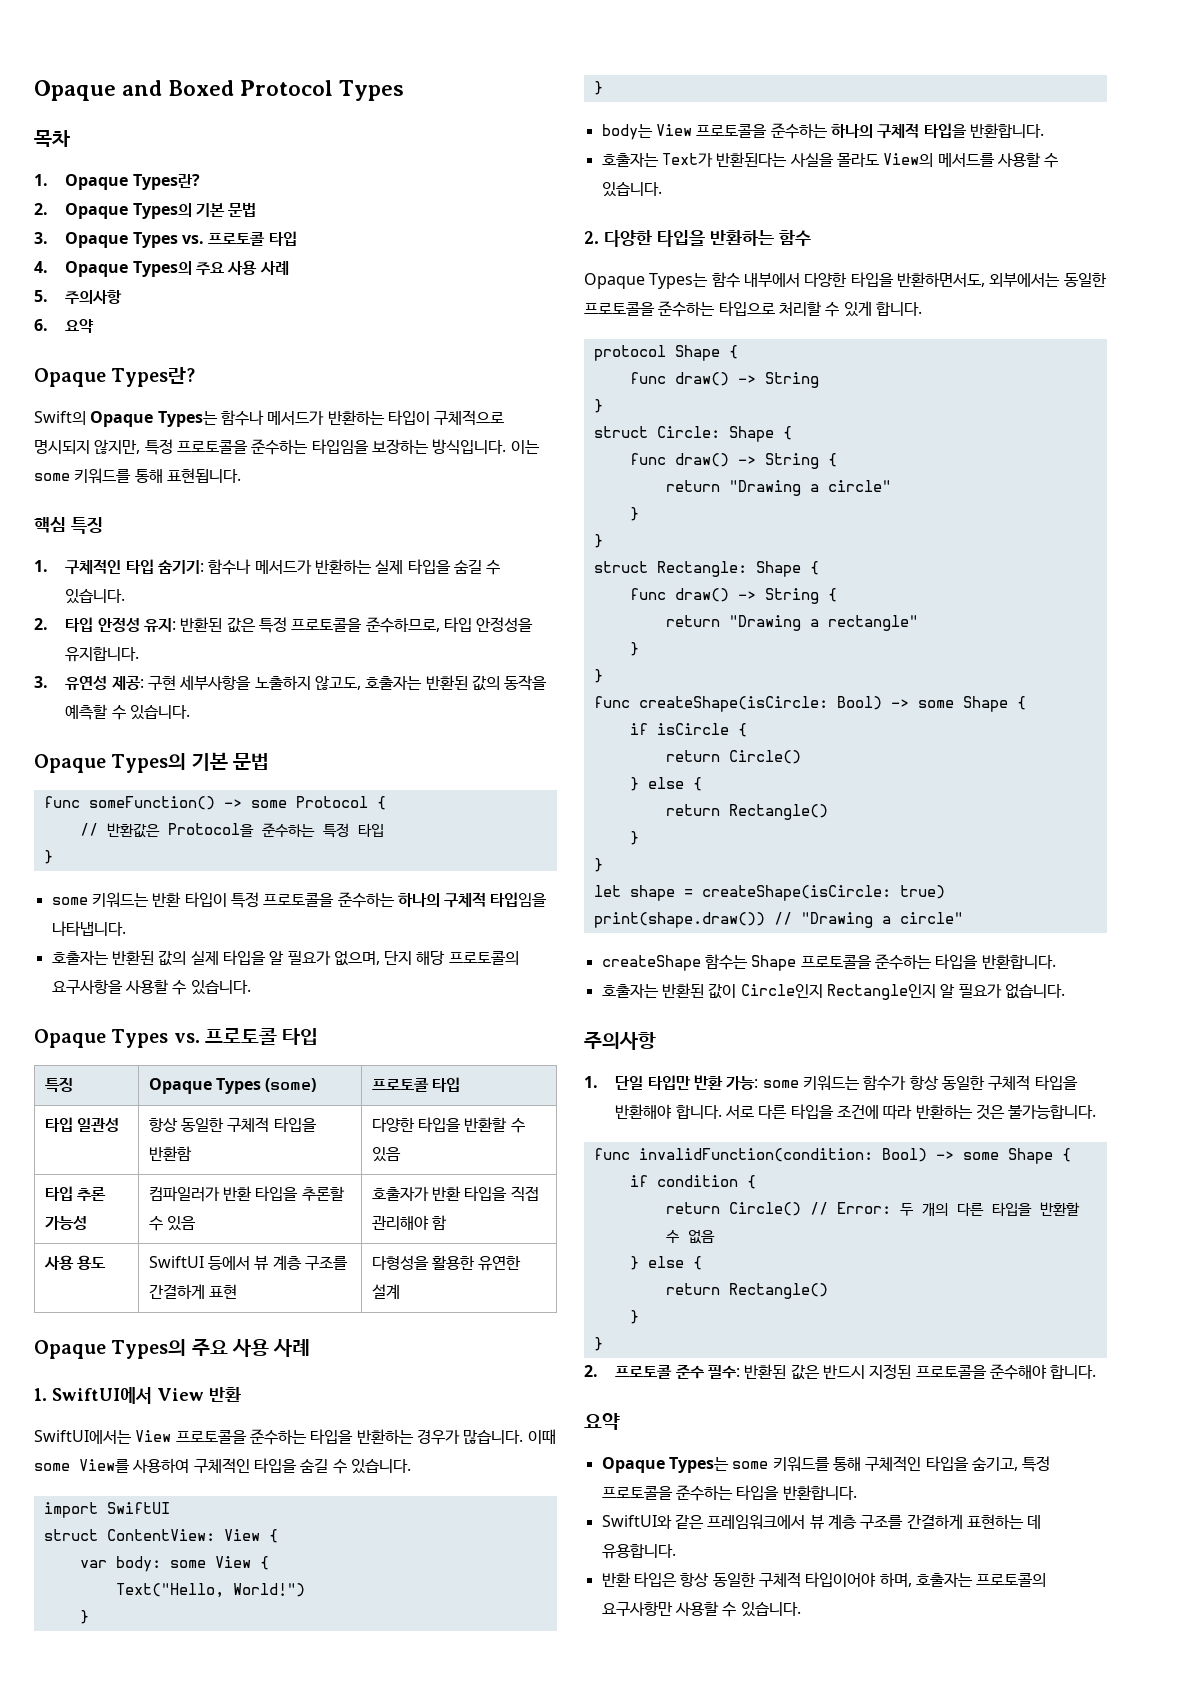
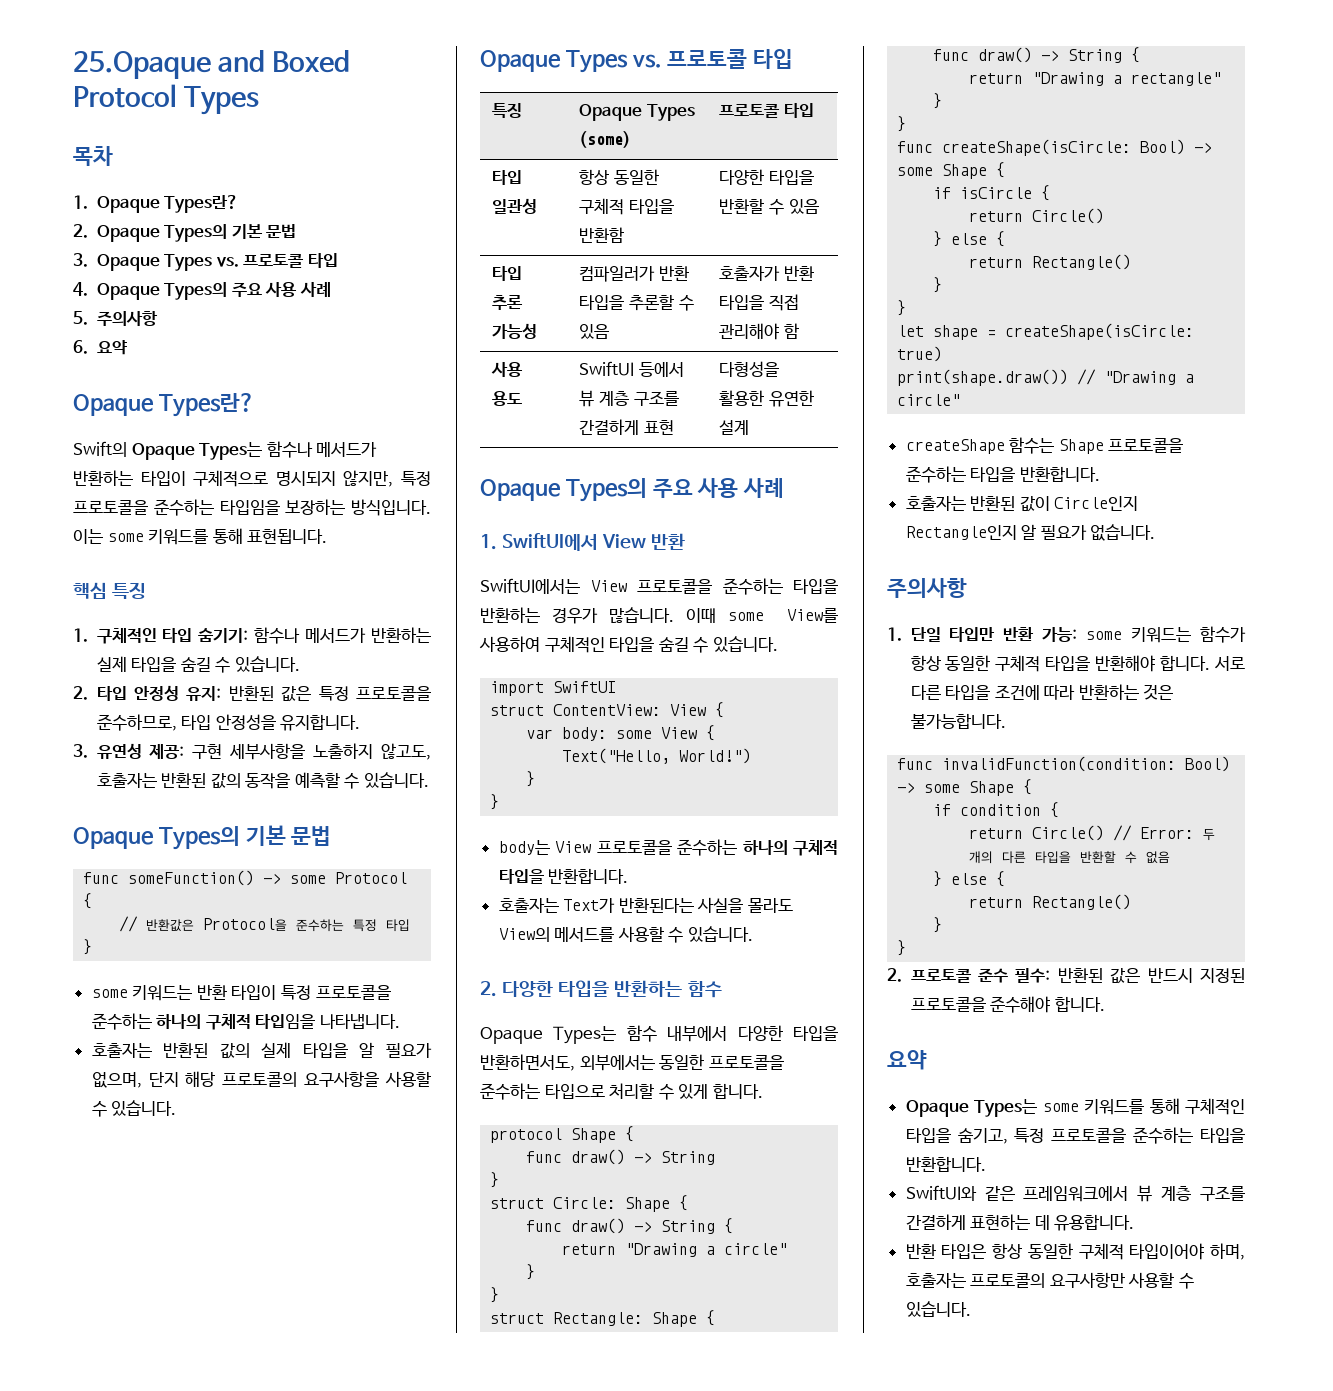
[34,80,116,101] Opaque -> [73,51,211,79] 25.Opaque

